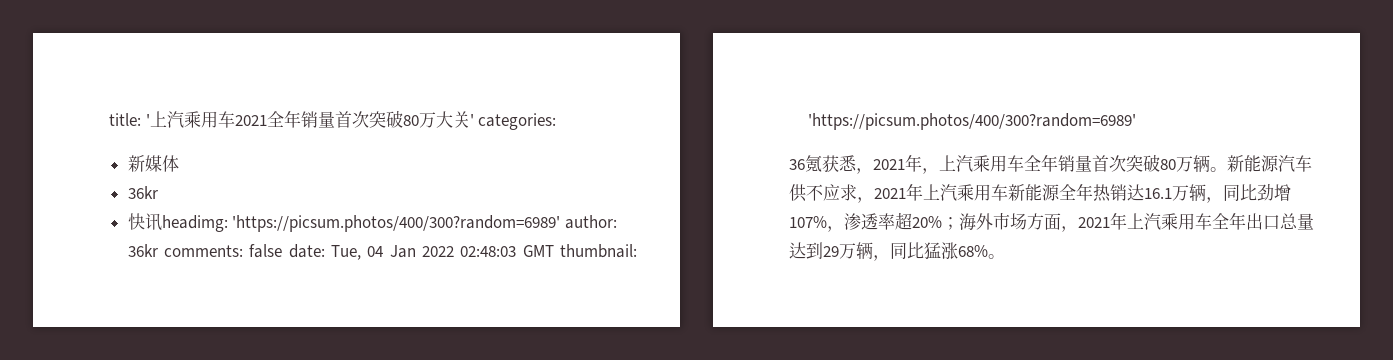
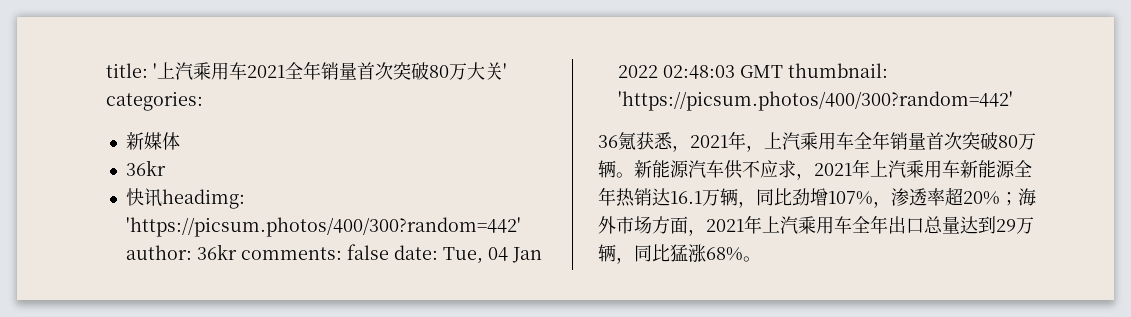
[232,215,561,232] 'https://picsum.photos/400/300?random=6989' -> [125,217,521,237] 'https://picsum.photos/400/300?random=442'
[807,113,1136,130] 'https://picsum.photos/400/300?random=6989' -> [617,91,1013,111] 'https://picsum.photos/400/300?random=442'

